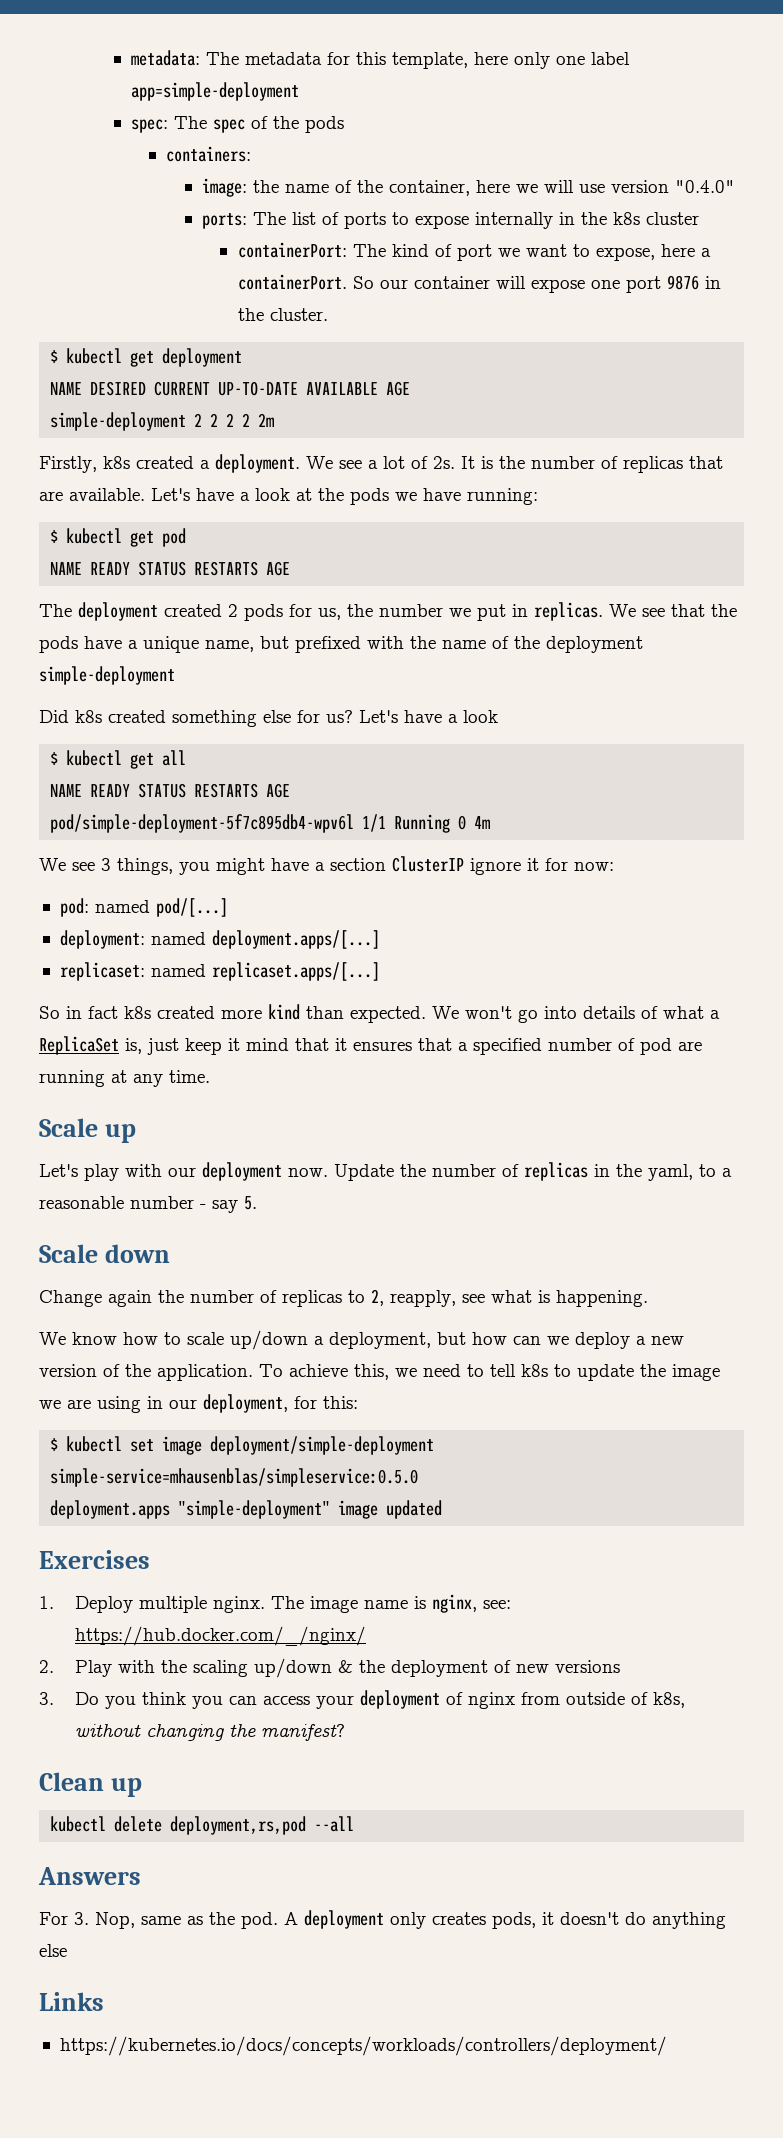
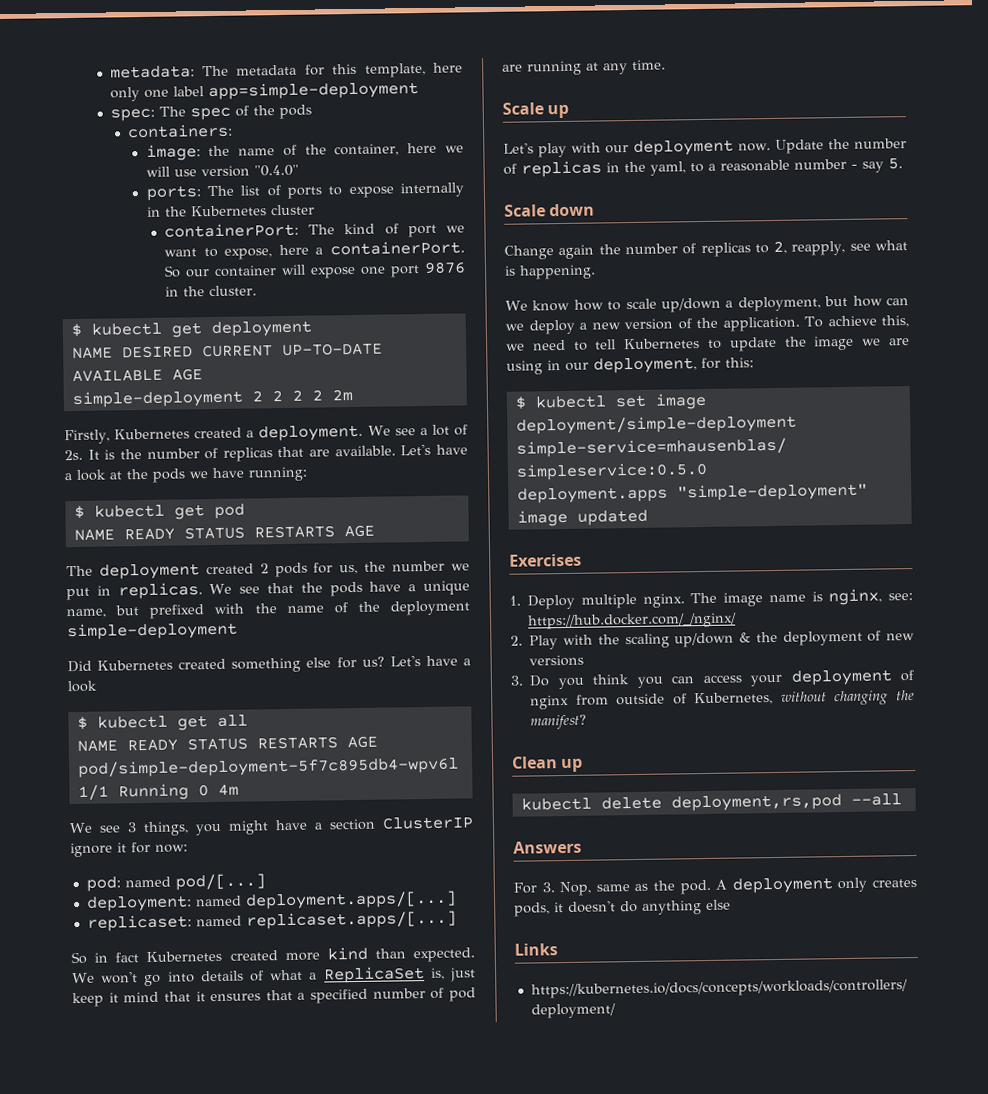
[612,212,640,225] k8s -> [190,205,267,217] Kubernetes
[103,456,130,469] k8s -> [114,428,191,440] Kubernetes
[75,710,102,723] k8s -> [97,659,174,671] Kubernetes
[124,1006,151,1019] k8s -> [146,950,223,963] Kubernetes
[521,1364,548,1377] k8s -> [624,338,701,350] Kubernetes
[652,1692,685,1708] k8s, -> [694,692,774,706] Kubernetes,

